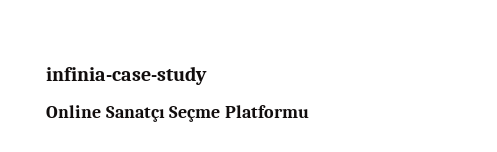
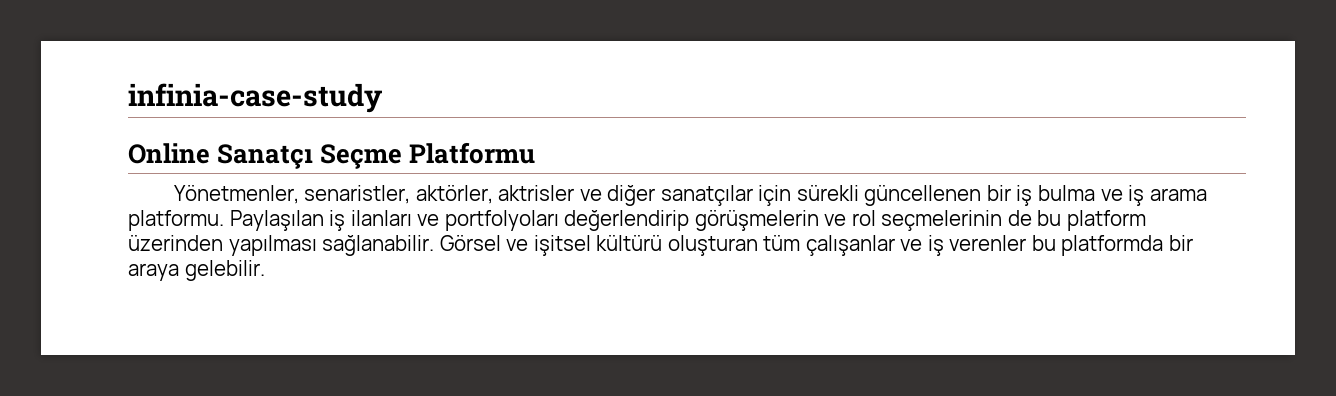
(310, 111) none -> [173,185,1207,206] [128,210,1146,231] [128,235,1194,256] [128,260,265,281] // Yönetmenler, senaristler, aktörler, aktrisler ve diğer sanatçılar için sürekli güncellenen bir iş bulma ve iş arama platformu. Paylaşılan iş ilanları ve portfolyoları değerlendirip görüşmelerin ve rol seçmelerinin de bu platform üzerinden yapılması sağlanabilir. Görsel ve işitsel kültürü oluşturan tüm çalışanlar ve iş verenler bu platformda bir araya gelebilir.

